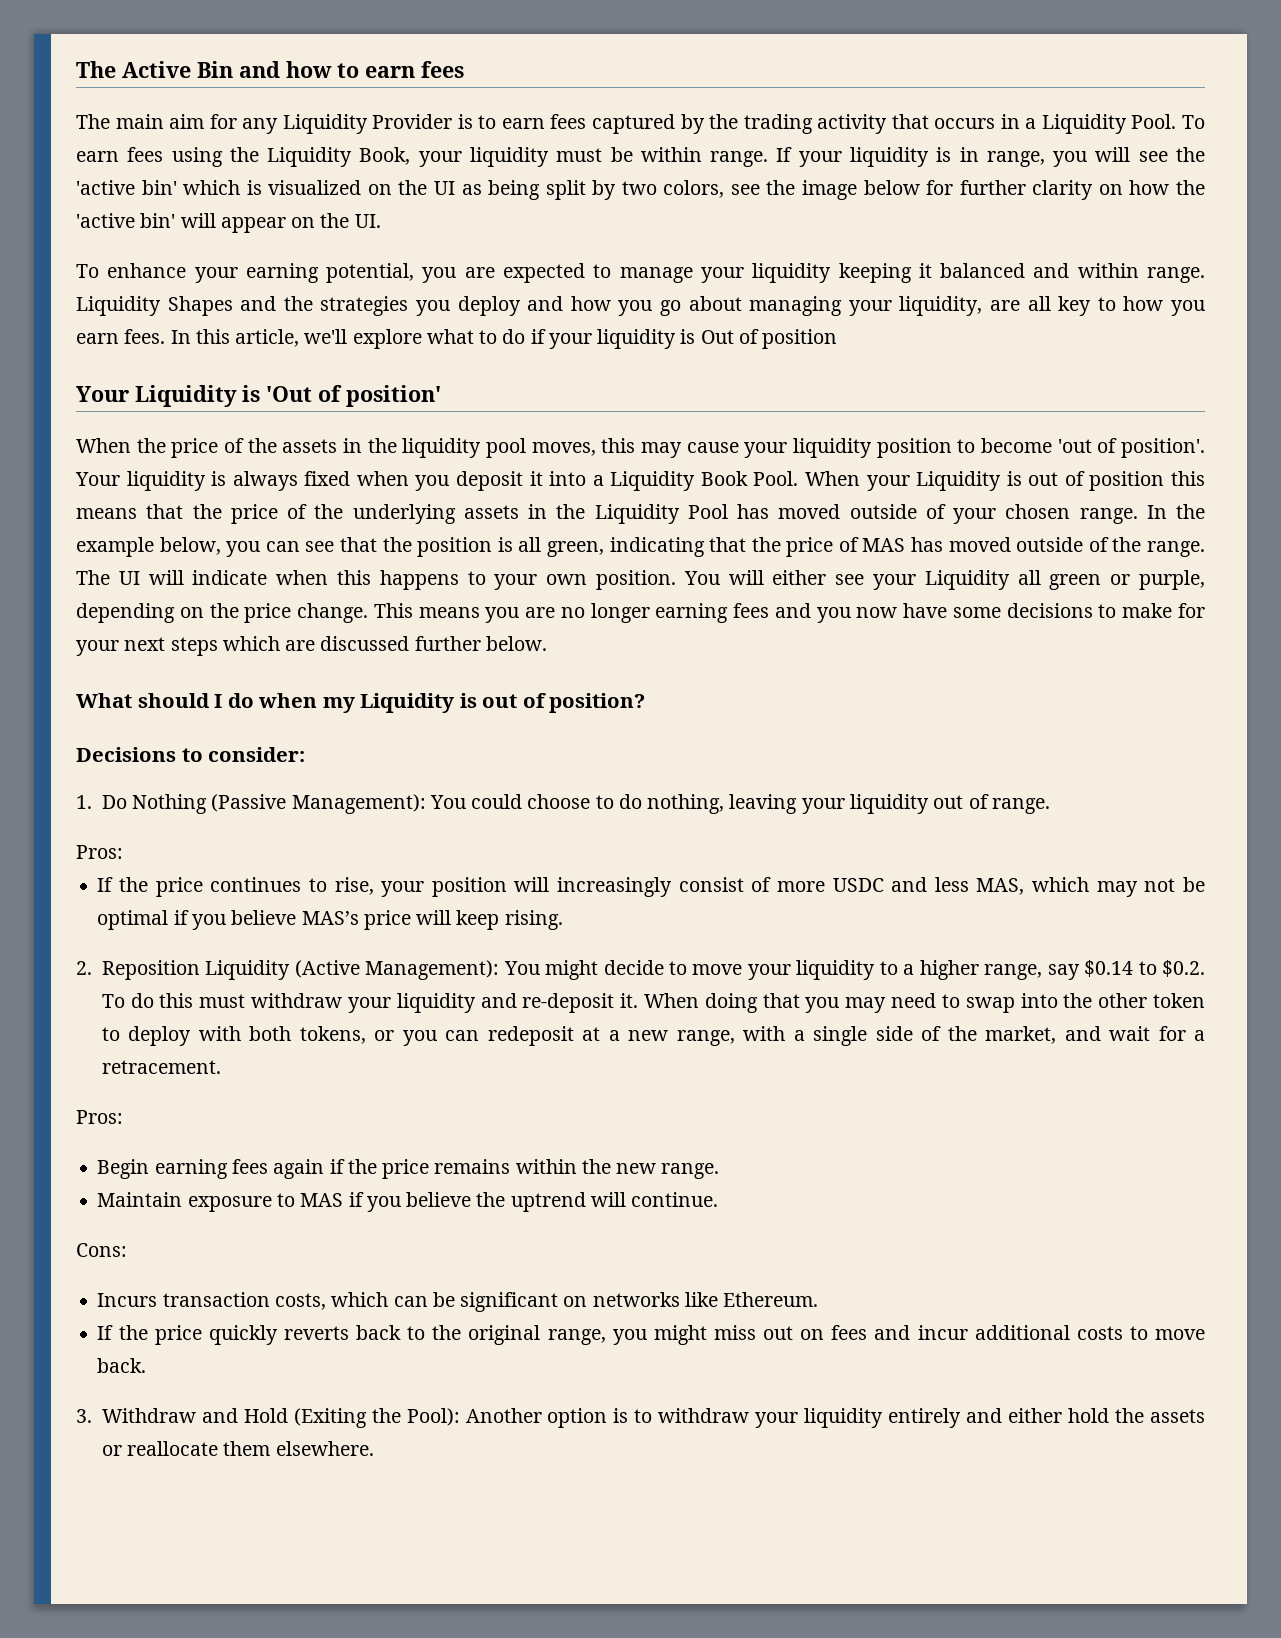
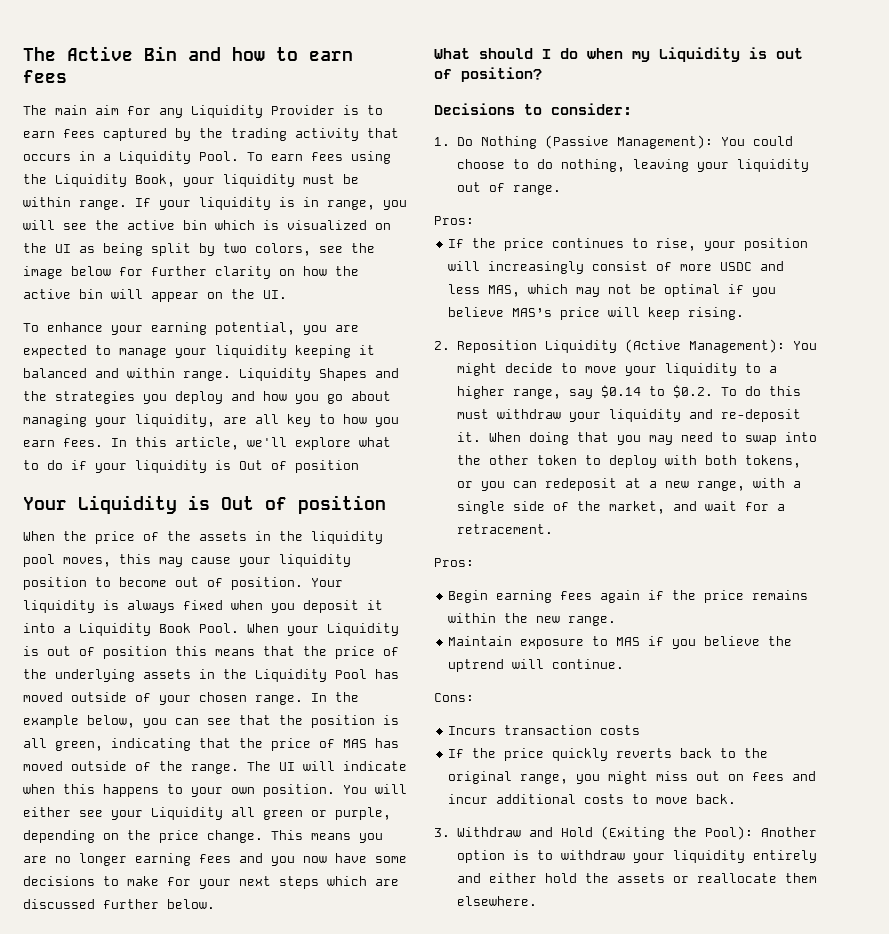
[76,180,177,195] 'active bin' -> [127,220,207,230] active bin
[76,213,176,228] 'active bin' -> [23,289,103,299] active bin
[266,385,441,407] 'Out of position' -> [221,495,386,514] Out of position
[1057,438,1205,458] 'out of position'. -> [175,577,303,590] out of position.
[274,1292,819,1312] costs, which can be significant on networks like Ethereum. -> [600,725,641,735] costs

